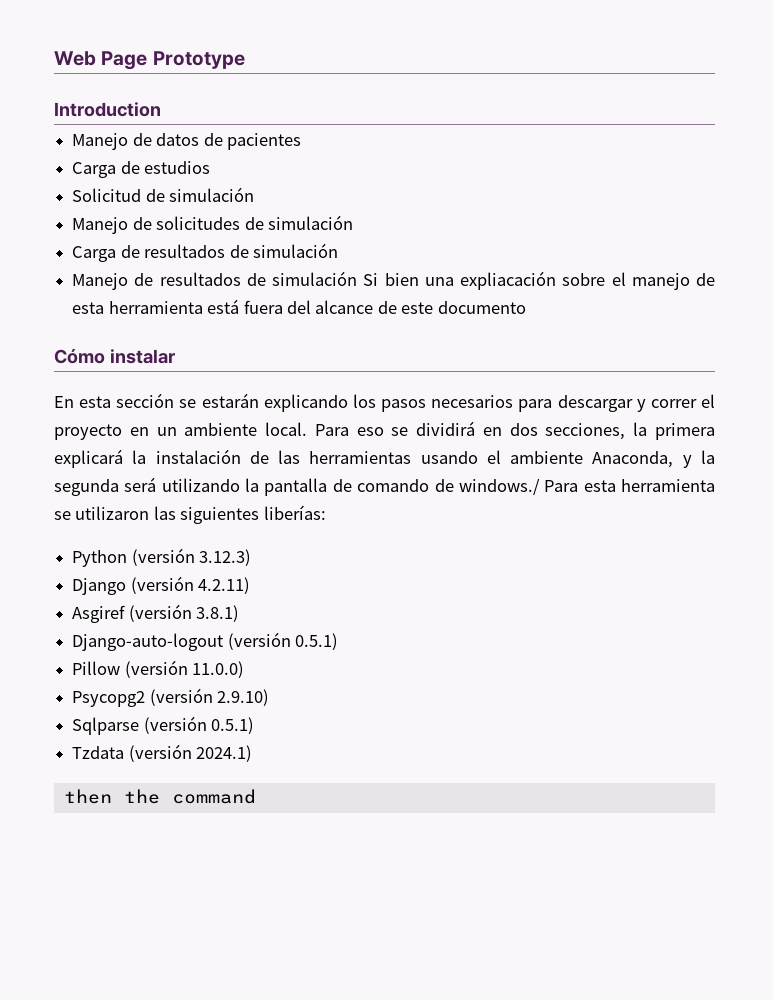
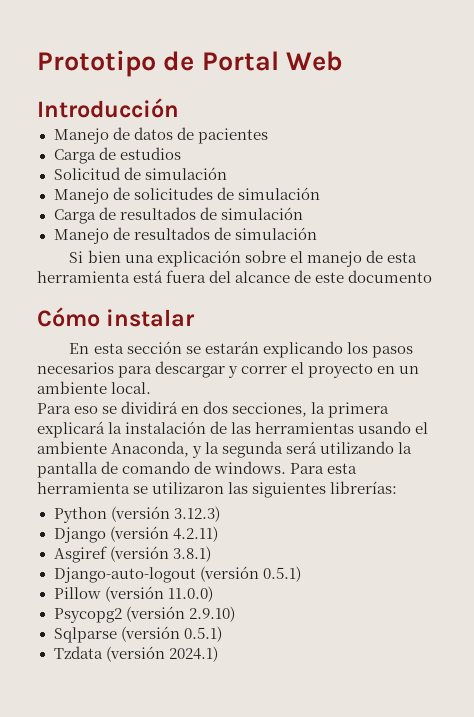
[54,51,245,70] [54,102,161,117] Web Page Prototype // Introduction -> [37,50,343,77] [37,98,179,118] Prototipo de Portal Web // Introducción
(358, 278) none -> (317, 233) //
[460,271,557,290] expliacación -> [156,250,241,267] explicación
(308, 429) none -> (152, 388) //
[458,478,540,495] windows./ -> [214,461,287,474] windows.
[263,505,326,520] liberías: -> [330,481,398,494] librerías:
[63,789,256,804] // then the command -> (218, 654) none

